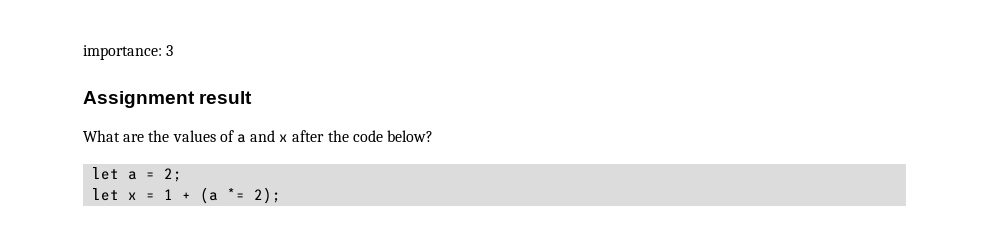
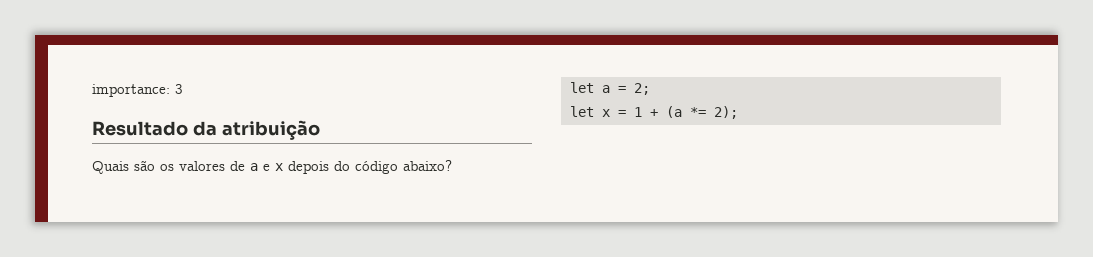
[83,91,253,108] [83,130,434,143] Assignment result // What are the values of a and x after the code below? -> [92,120,320,140] [92,160,452,174] Resultado da atribuição // Quais são os valores de a e x depois do código abaixo?

